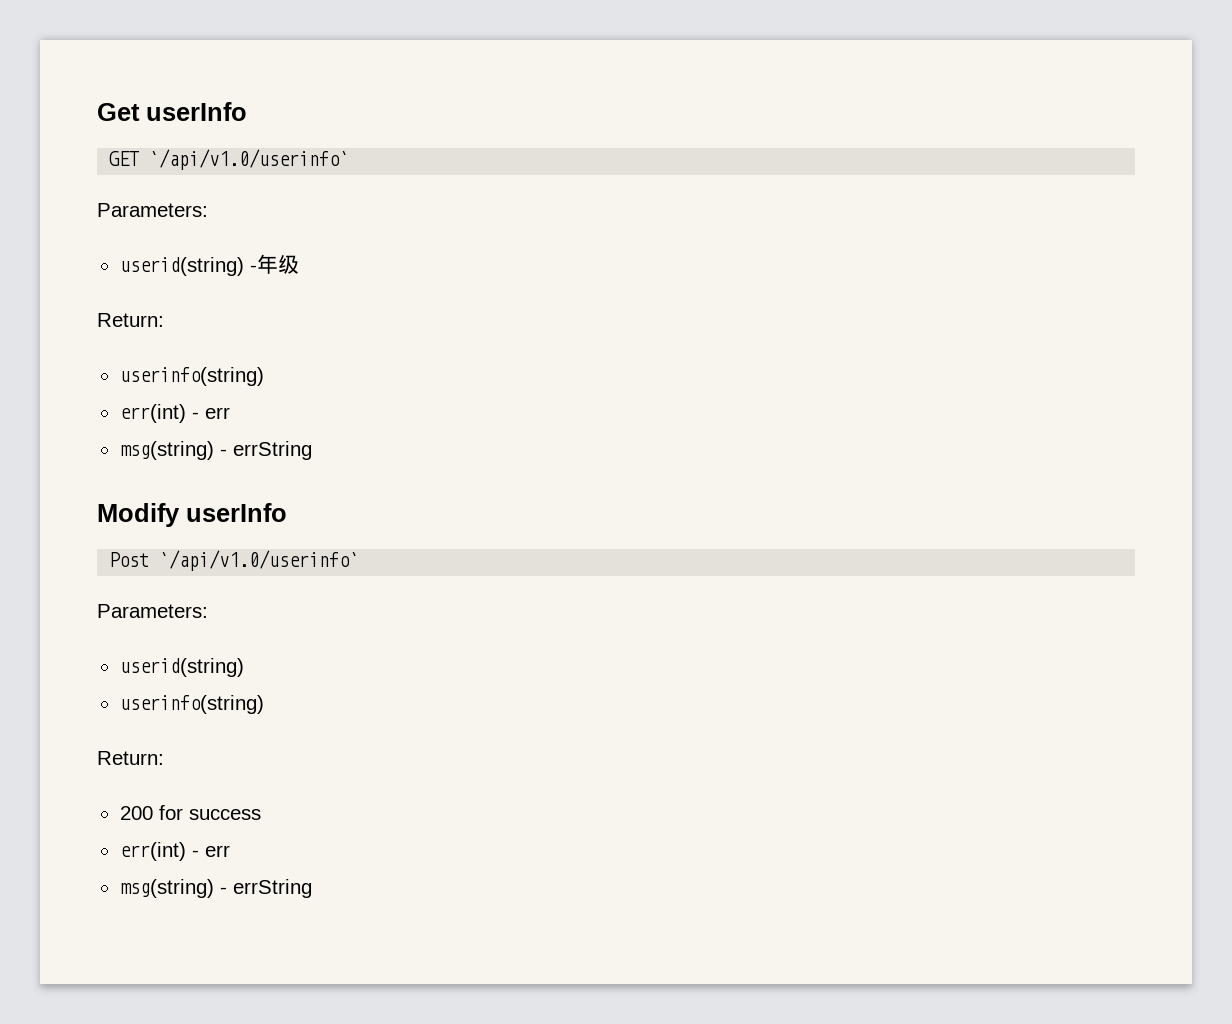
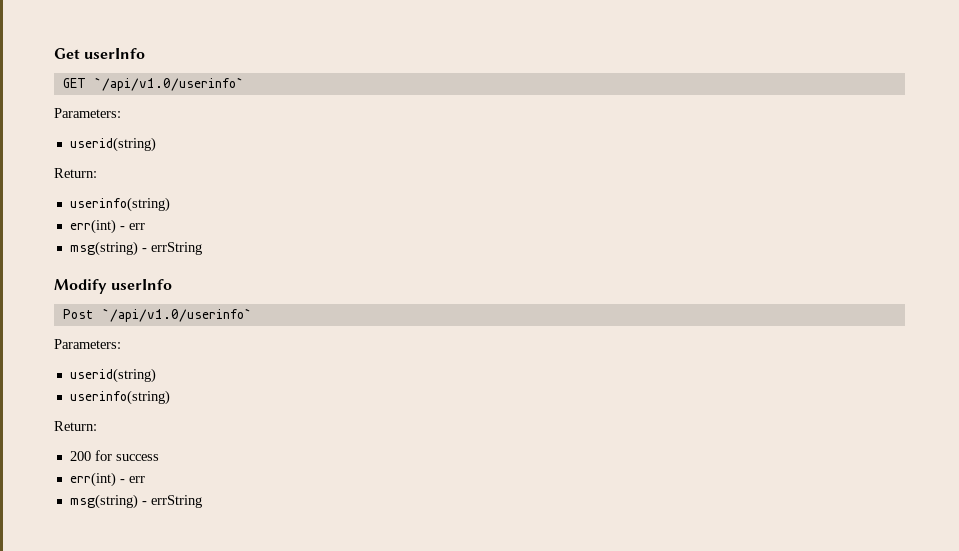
[249,254,299,274] -年级 -> (156, 144) none

